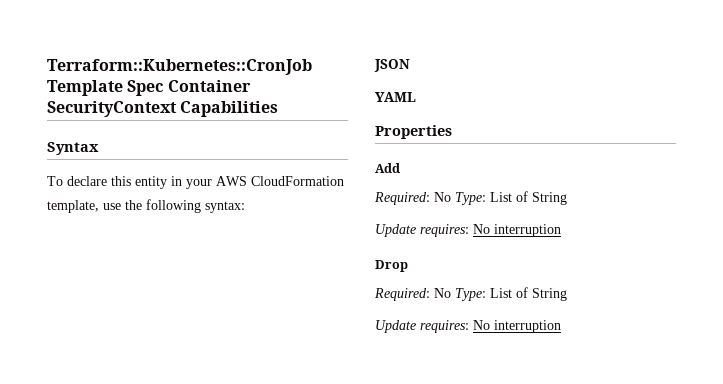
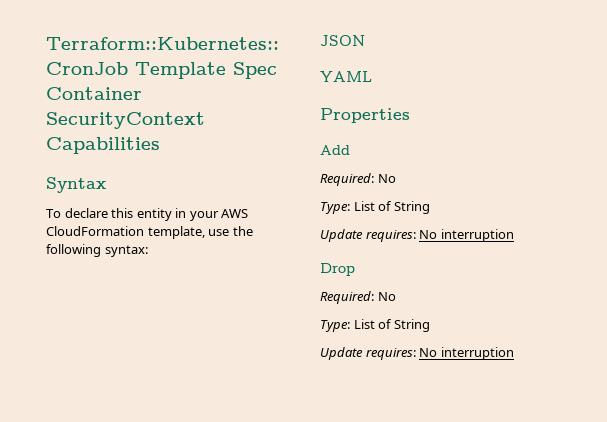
(451, 197) none -> (396, 178) //
(451, 293) none -> (396, 296) //

